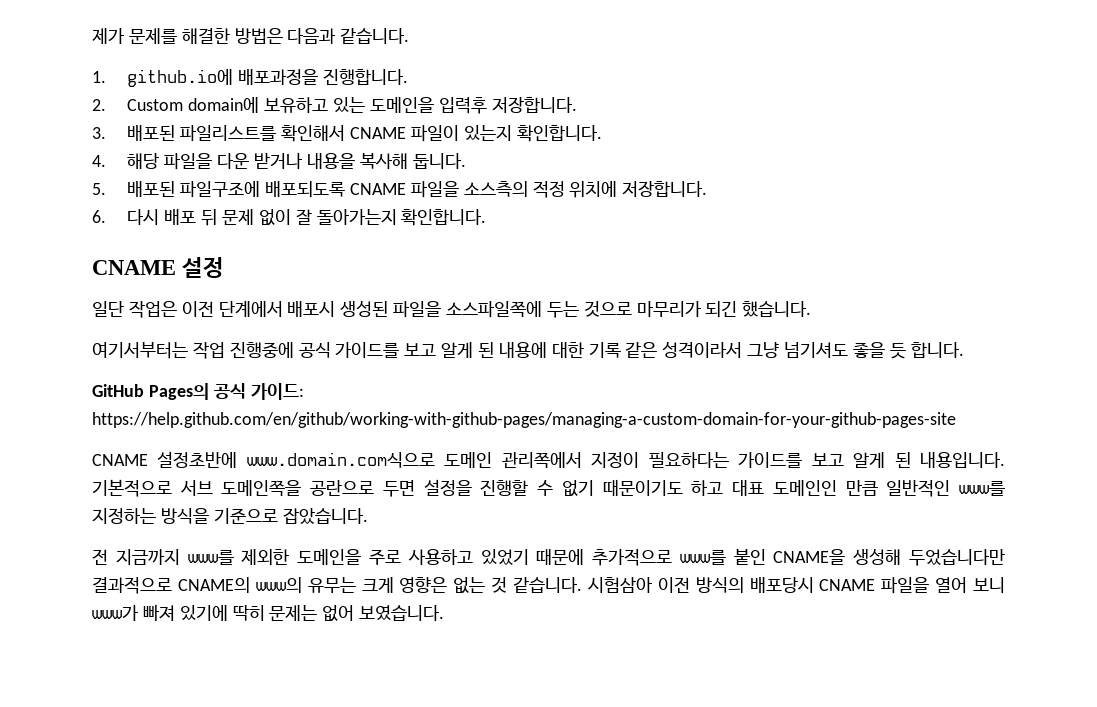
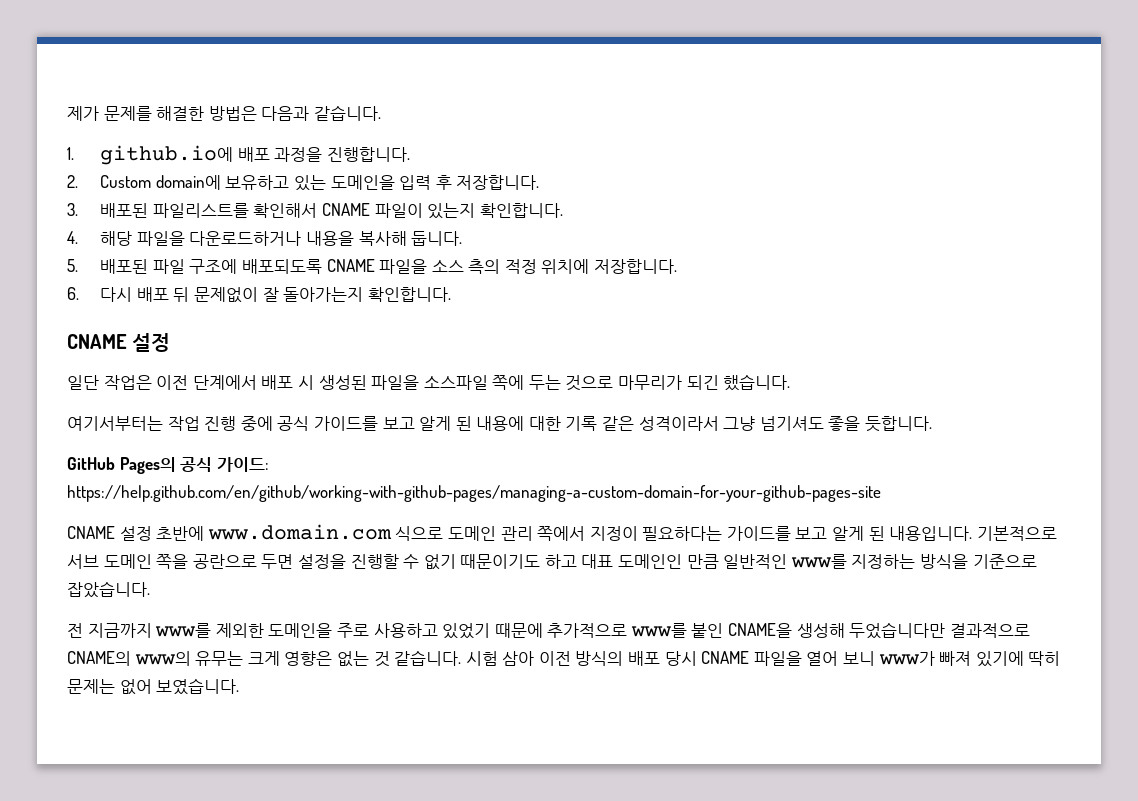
[238,69,319,85] 배포과정을 -> [237,147,323,162] 배포 과정을
[438,97,487,114] 입력후 -> [399,175,452,190] 입력 후
[217,152,303,169] 다운 받거나 -> [189,231,302,246] 다운로드하거나
[180,181,261,198] 파일구조에 -> [152,259,238,274] 파일 구조에
[463,181,528,197] 소스측의 -> [431,259,501,274] 소스 측의
[221,209,291,226] 문제 없이 -> [193,287,258,303] 문제없이
[287,301,543,318] 배포시 생성된 파일을 소스파일쪽에 -> [261,375,525,390] 배포 시 생성된 파일을 소스파일 쪽에
[229,342,294,358] 진행중에 -> [204,416,273,431] 진행 중에
[889,342,964,359] 듯 합니다. -> [865,416,933,432] 듯합니다.
[157,451,582,469] 설정초반에 www.domain.com식으로 도메인 관리쪽에서 -> [119,524,586,541] 설정 초반에 www.domain.com 식으로 도메인 관리 쪽에서
[221,480,302,497] 도메인쪽을 -> [103,554,189,569] 도메인 쪽을
[587,577,814,593] 시험삼아 이전 방식의 배포당시 -> [465,651,697,666] 시험 삼아 이전 방식의 배포 당시

